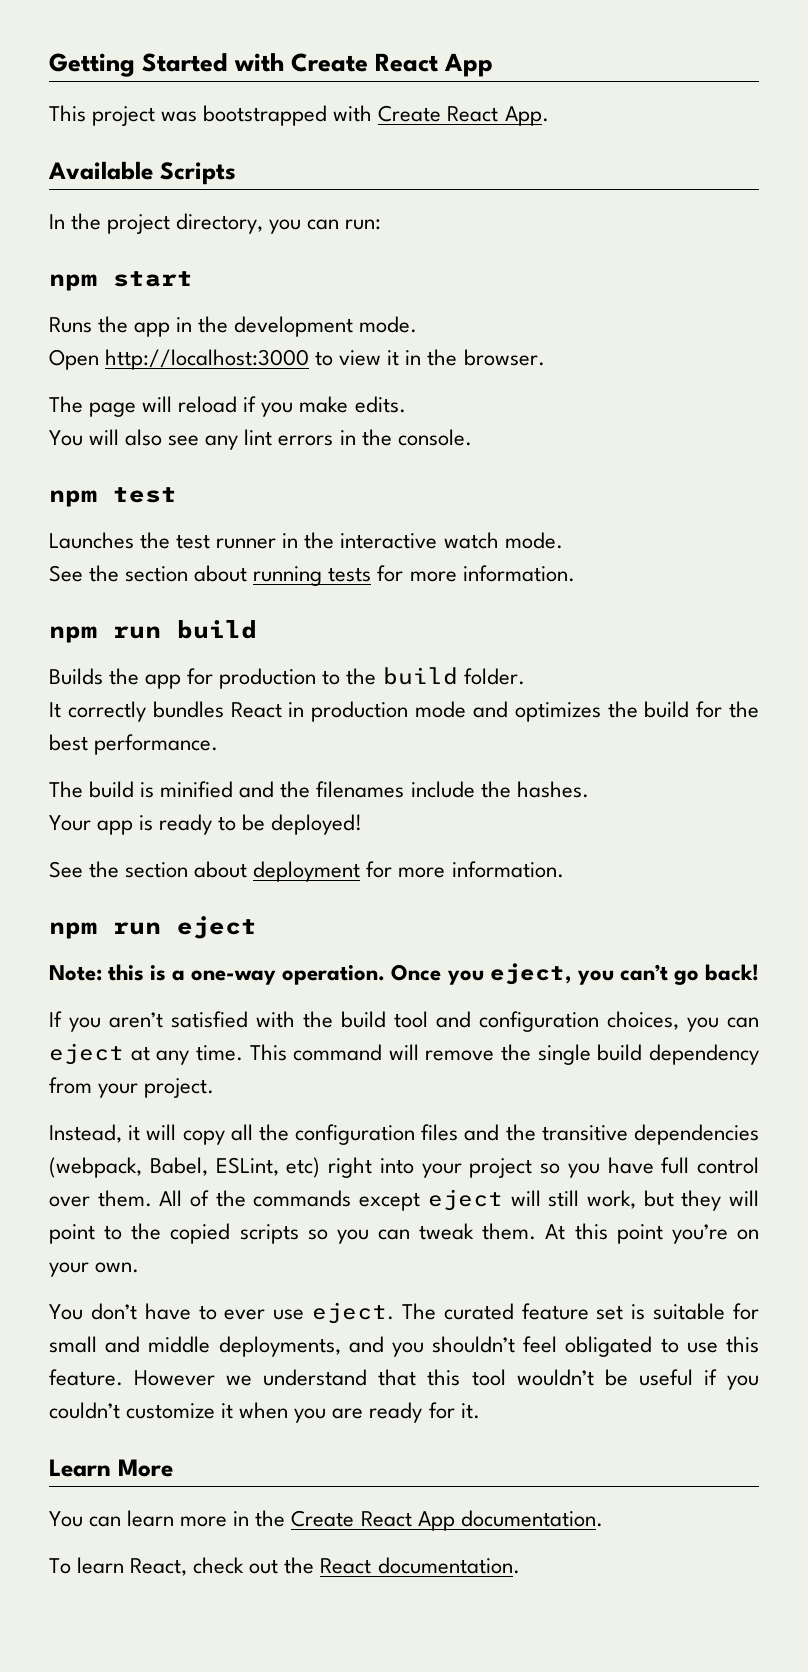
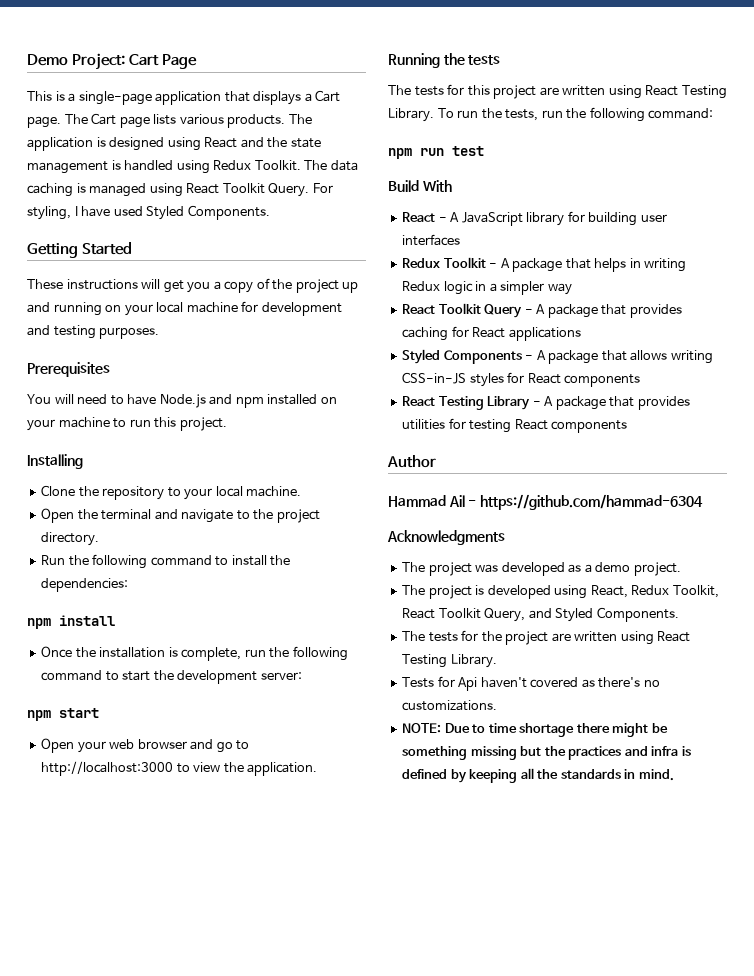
[49,53,494,77] [49,105,549,126] [48,161,236,185] [49,213,382,234] [49,271,193,291] [49,316,418,337] [49,349,545,370] [49,396,406,417] [49,429,472,450] [49,487,177,507] [49,532,563,549] [49,565,575,586] [49,620,257,643] [49,667,525,689] [49,701,760,722] [49,734,219,755] [49,781,589,798] [49,814,363,835] [49,861,564,882] [49,916,257,939] [49,963,759,985] [49,1011,759,1032] [49,1043,759,1065] [49,1077,215,1098] [49,1124,759,1145] [49,1157,759,1178] [49,1189,760,1211] [49,1223,759,1244] [49,1262,140,1277] [49,1302,759,1324] [49,1336,759,1357] [49,1369,759,1390] [49,1402,480,1423] [49,1459,173,1477] [49,1510,603,1531] [49,1557,520,1576] Getting Started with Create React App // This project was bootstrapped with Create React App. // Available Scripts // In the project directory, you can run: // npm start // Runs the app in the development mode. // Open http://localhost:3000 to view it in the browser. // The page will reload if you make edits. // You will also see any lint errors in the console. // npm test // Launches the test runner in the interactive watch mode. // See the section about running tests for more information. // npm run build // Builds the app for production to the build folder. // It correctly bundles React in production mode and optimizes the build for the best performance. // The build is minified and the filenames include the hashes. // Your app is ready to be deployed! // See the section about deployment for more information. // npm run eject // Note: this is a one-way operation. Once you eject, you can’t go back! // If you aren’t satisfied with the build tool and configuration choices, you can eject at any time. This command will remove the single build dependency from your project. // Instead, it will copy all the configuration files and the transitive dependencies (webpack, Babel, ESLint, etc) right into your project so you have full control over them. All of the commands except eject will still work, but they will point to the copied scripts so you can tweak them. At this point you’re on your own. // You don’t have to ever use eject. The curated feature set is suitable for small and middle deployments, and you shouldn’t feel obligated to use this feature. However we understand that this tool wouldn’t be useful if you couldn’t customize it when you are ready for it. // Learn More // You can learn more in the Create React App documentation. // To learn React, check out the React documentation. -> [27,53,198,70] [27,90,341,105] [27,113,312,128] [27,137,321,151] [27,160,358,174] [27,183,333,197] [27,205,270,220] [27,242,132,258] [27,278,359,293] [27,301,342,316] [27,325,160,339] [27,362,110,377] [27,394,337,408] [27,417,227,431] [27,454,83,469] [41,485,302,500] [41,508,320,523] [41,532,100,546] [41,554,291,569] [41,578,129,592] [27,615,115,629] [41,646,348,661] [41,670,302,684] [27,708,99,721] [41,738,250,753] [41,761,318,776] [388,53,501,68] [388,84,727,99] [388,107,714,122] [388,146,484,159] [388,180,452,192] [402,211,667,226] [402,234,461,246] [402,257,687,272] [402,281,572,295] [402,303,682,318] [402,326,581,341] [402,349,713,364] [402,372,641,387] [402,396,690,410] [402,418,628,433] [387,455,436,468] [388,494,703,510] [387,530,505,545] [402,562,681,576] [402,585,719,599] [402,607,679,622] [402,630,691,645] [402,654,497,668] [402,676,660,691] [402,700,498,711] [402,723,668,737] [402,746,691,760] [402,768,674,783] Demo Project: Cart Page // This is a single-page application that displays a Cart page. The Cart page lists various products. The application is designed using React and the state management is handled using Redux Toolkit. The data caching is managed using React Toolkit Query. For styling, I have used Styled Components. // Getting Started // These instructions will get you a copy of the project up and running on your local machine for development and testing purposes. // Prerequisites // You will need to have Node.js and npm installed on your machine to run this project. // Installing // Clone the repository to your local machine. // Open the terminal and navigate to the project directory. // Run the following command to install the dependencies: // npm install // Once the installation is complete, run the following command to start the development server: // npm start // Open your web browser and go to http://localhost:3000 to view the application. // Running the tests // The tests for this project are written using React Testing Library. To run the tests, run the following command: // npm run test // Build With // React - A JavaScript library for building user interfaces // Redux Toolkit - A package that helps in writing Redux logic in a simpler way // React Toolkit Query - A package that provides caching for React applications // Styled Components - A package that allows writing CSS-in-JS styles for React components // React Testing Library - A package that provides utilities for testing React components // Author // Hammad Ail - https://github.com/hammad-6304 // Acknowledgments // The project was developed as a demo project. // The project is developed using React, Redux Toolkit, React Toolkit Query, and Styled Components. // The tests for the project are written using React Testing Library. // Tests for Api haven't covered as there's no customizations. // NOTE: Due to time shortage there might be something missing but the practices and infra is defined by keeping all the standards in mind.

